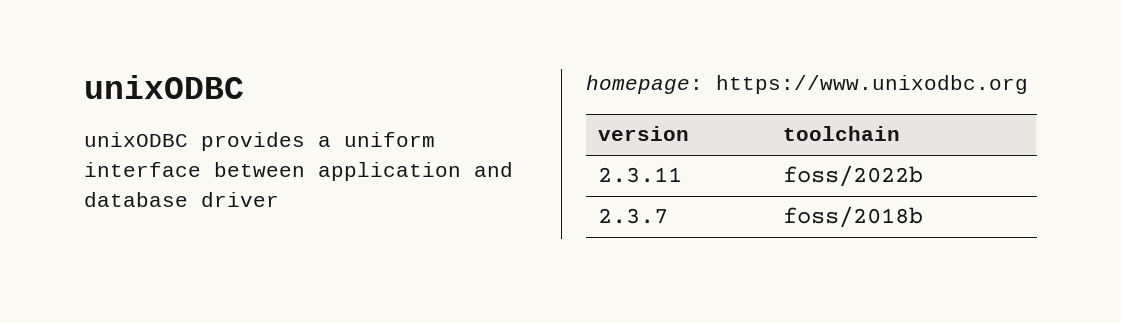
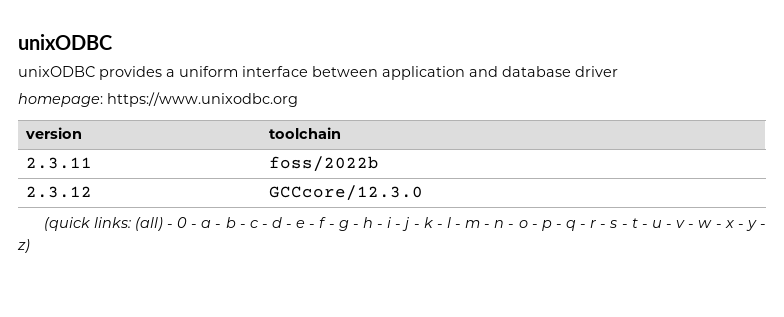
[597,208,668,224] [782,206,923,228] 2.3.7 | foss/2018b -> [25,186,92,198] [268,185,423,201] [43,217,767,231] [17,239,30,253] 2.3.12 | GCCcore/12.3.0 // (quick links: (all) - 0 - a - b - c - d - e - f - g - h - i - j - k - l - m - n - o - p - q - r - s - t - u - v - w - x - y - z)

